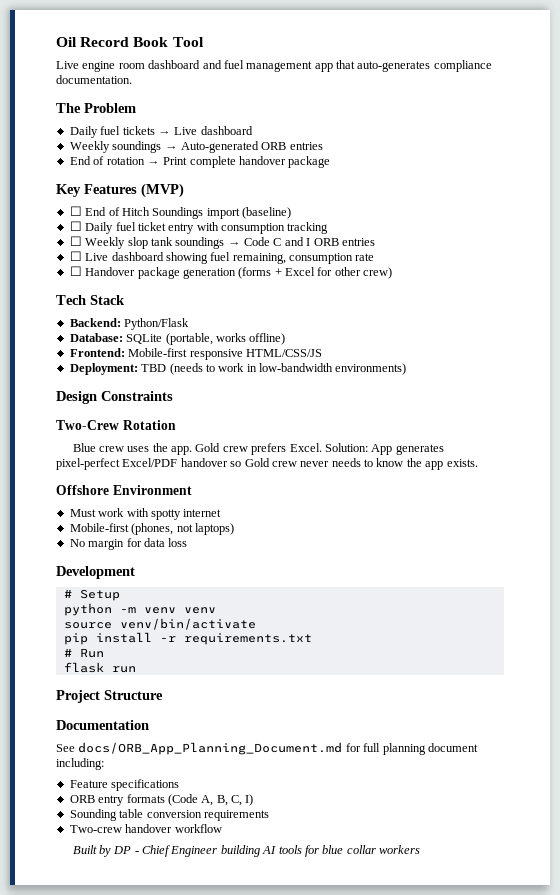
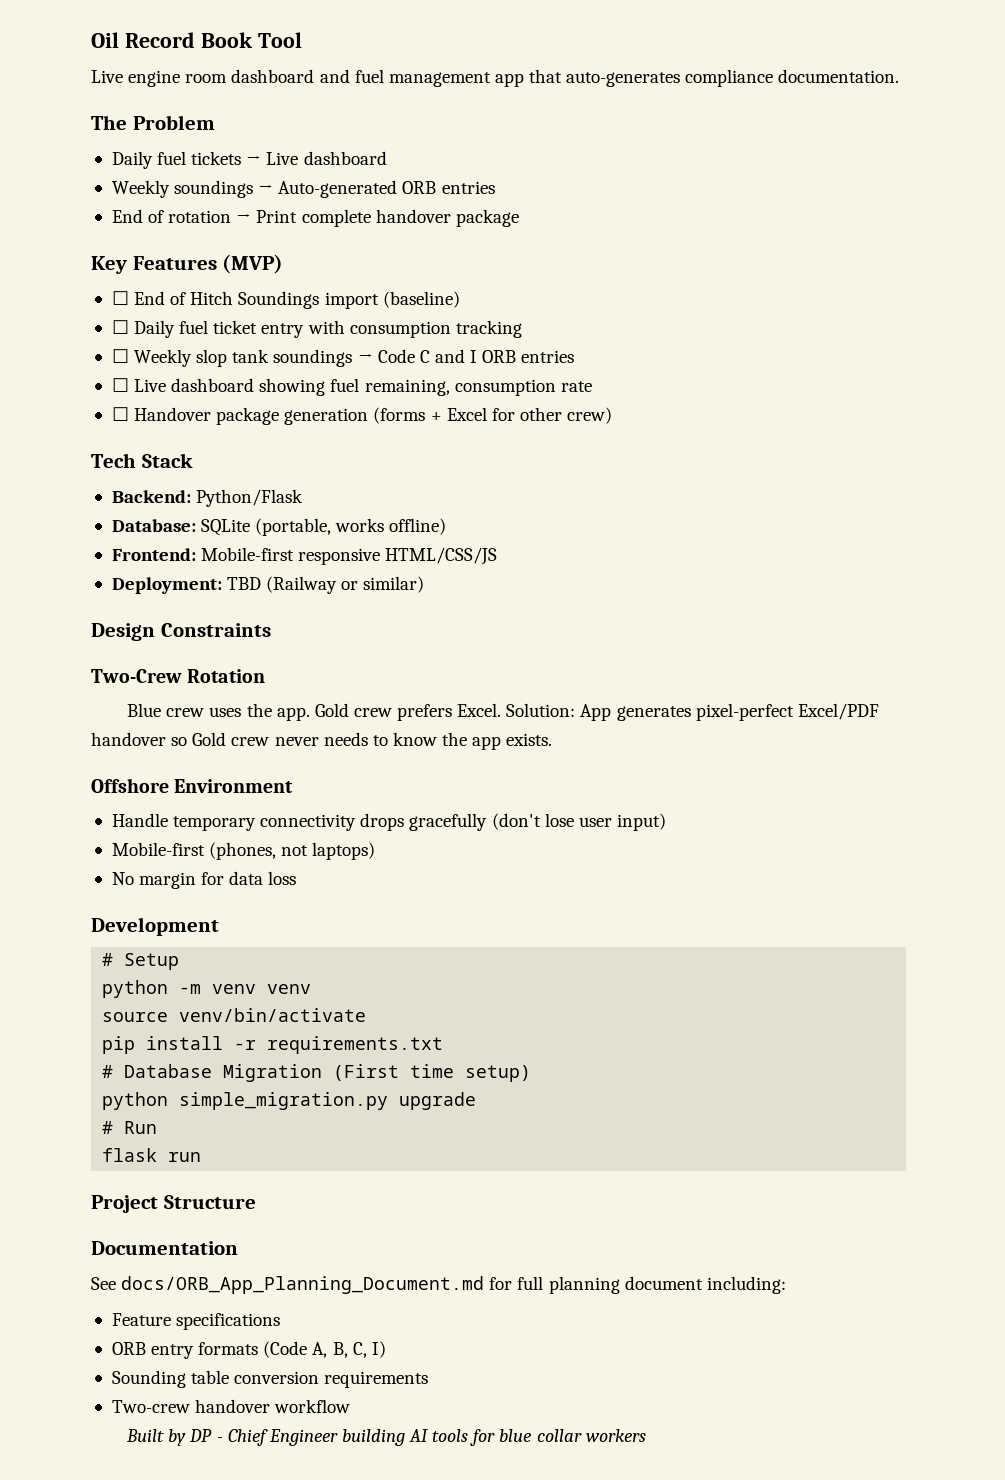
[169,363,407,375] (needs to work in low-bandwidth environments) -> [266,576,425,594] (Railway or similar)
[69,508,222,520] Must work with spotty internet -> [111,813,666,831] Handle temporary connectivity drops gracefully (don't lose user input)
(312, 639) none -> [102,1064,532,1082] [102,1092,477,1110] // # Database Migration (First time setup) // python simple_migration.py upgrade

